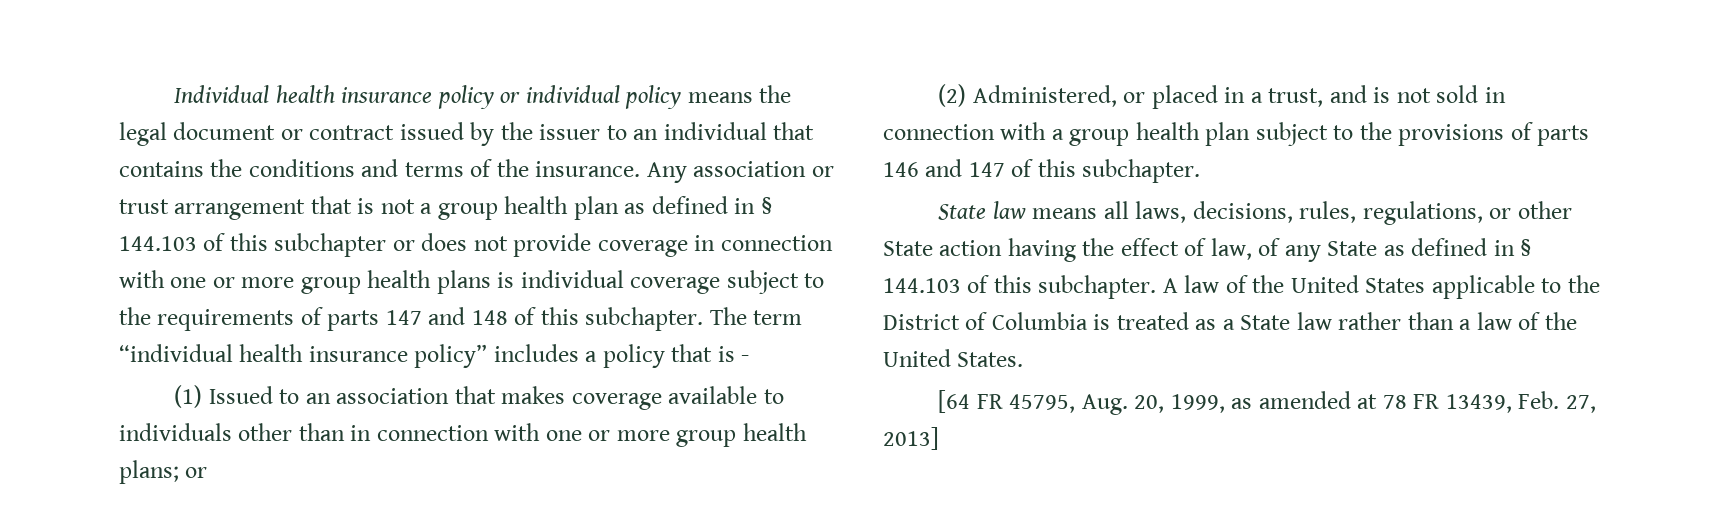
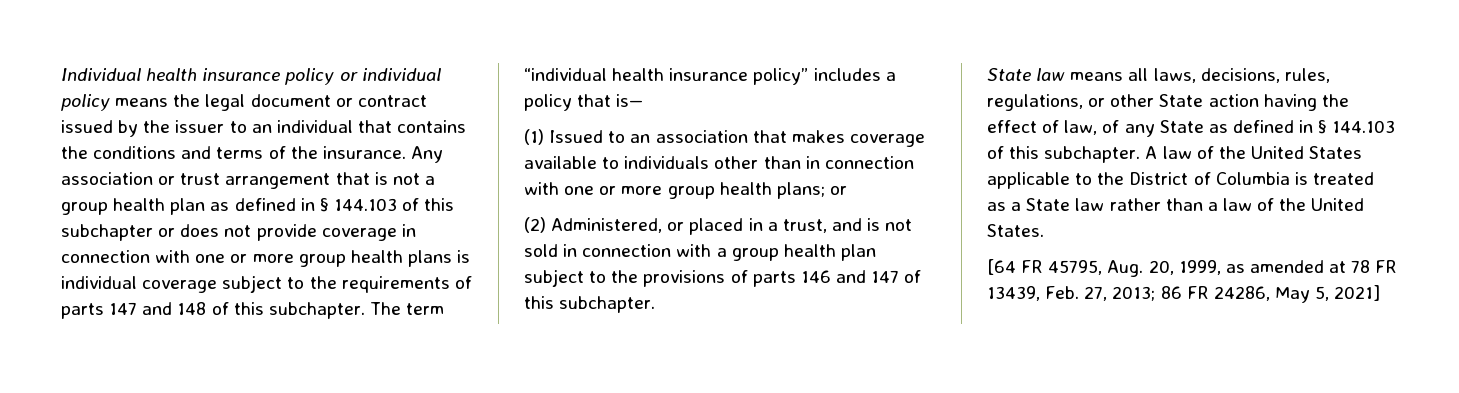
[717,346,750,362] is - -> [616,94,644,107] is—
[883,427,939,450] 2013] -> [1112,285,1381,303] 2013; 86 FR 24286, May 5, 2021]

